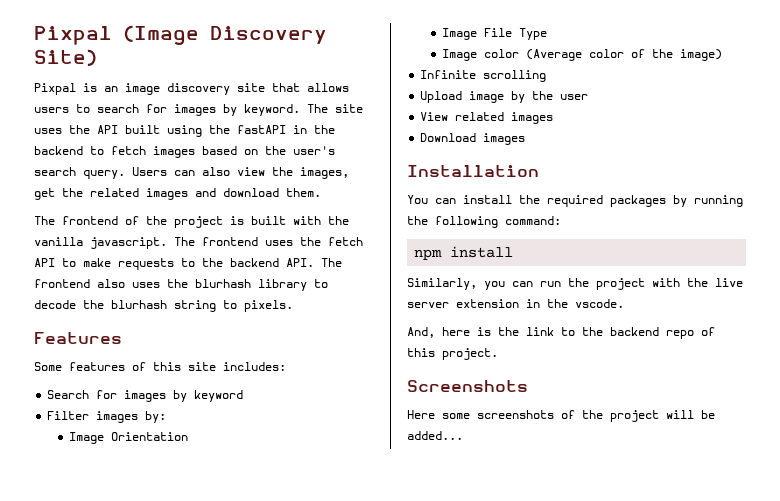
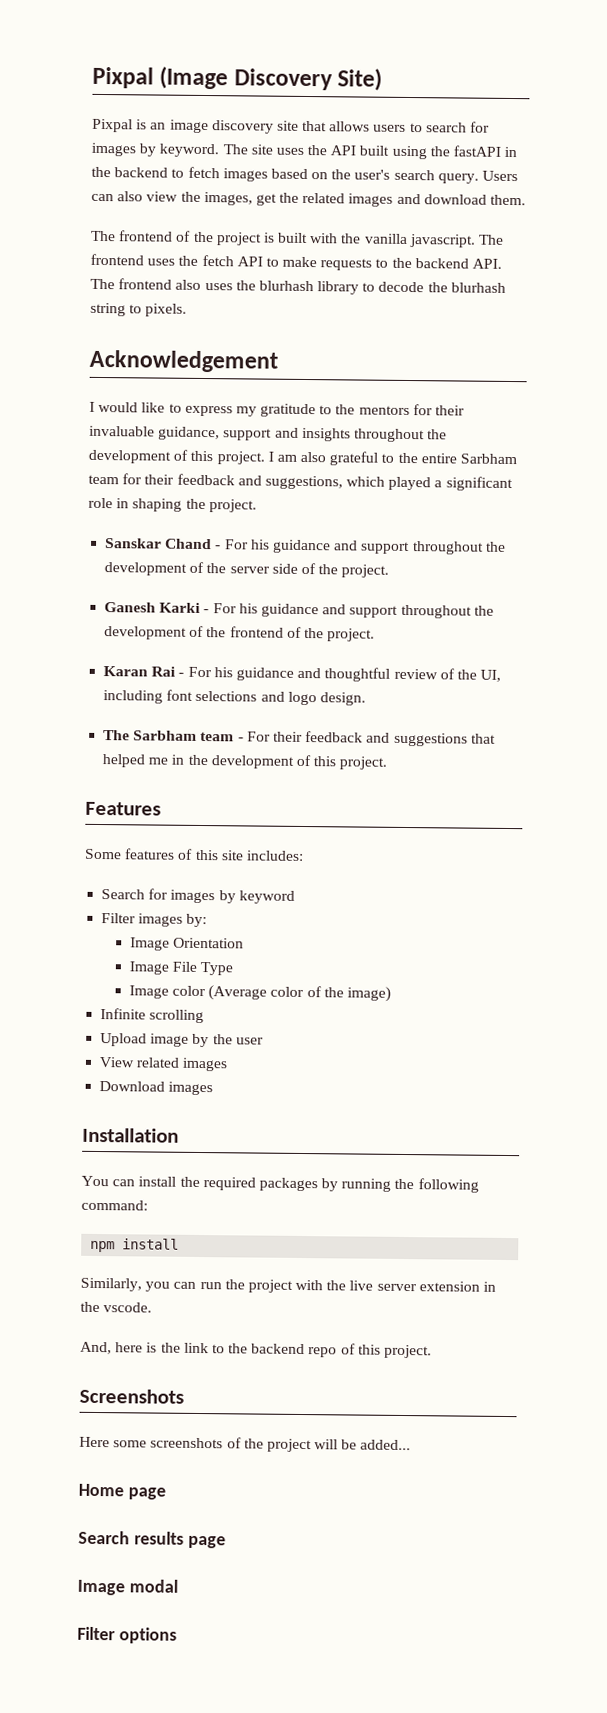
(293, 306) none -> [89,349,278,373] [89,401,466,418] [89,425,448,443] [88,449,518,466] [88,473,513,492] [88,497,257,513] [105,538,506,555] [104,561,390,578] [104,602,494,619] [104,625,376,642] [103,666,502,682] [103,689,366,706] [103,730,496,747] [102,754,388,770] // Acknowledgement // I would like to express my gratitude to the mentors for their invaluable guidance, support and insights throughout the development of this project. I am also grateful to the entire Sarbham team for their feedback and suggestions, which played a significant role in shaping the project. // Sanskar Chand - For his guidance and support throughout the development of the server side of the project. // Ganesh Karki - For his guidance and support throughout the development of the frontend of the project. // Karan Rai - For his guidance and thoughtful review of the UI, including font selections and logo design. // The Sarbham team - For their feedback and suggestions that helped me in the development of this project.
(463, 435) none -> [78,1483,166,1500] [78,1530,226,1549] [77,1579,178,1596] [77,1626,177,1644] // Home page // Search results page // Image modal // Filter options

